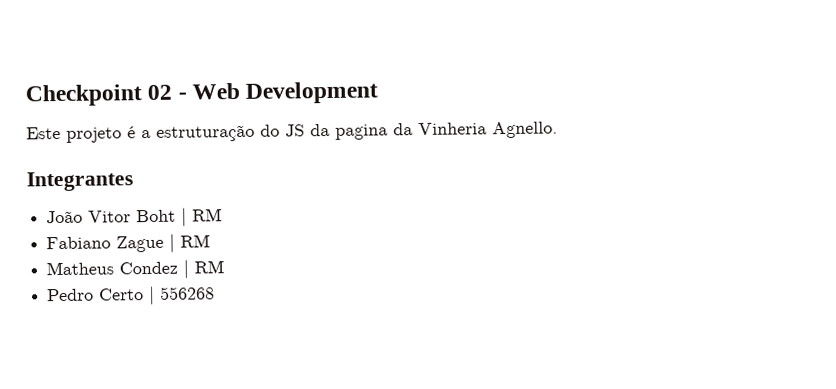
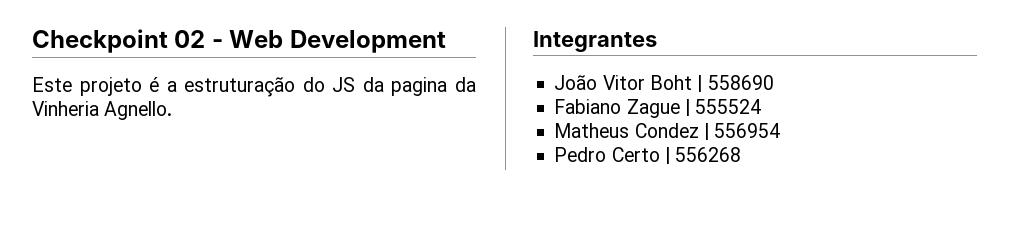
[192,208,223,222] RM -> [707,75,774,90] 558690
[180,234,211,248] RM -> [695,99,762,114] 555524
[194,260,225,274] RM -> [714,123,781,138] 556954

